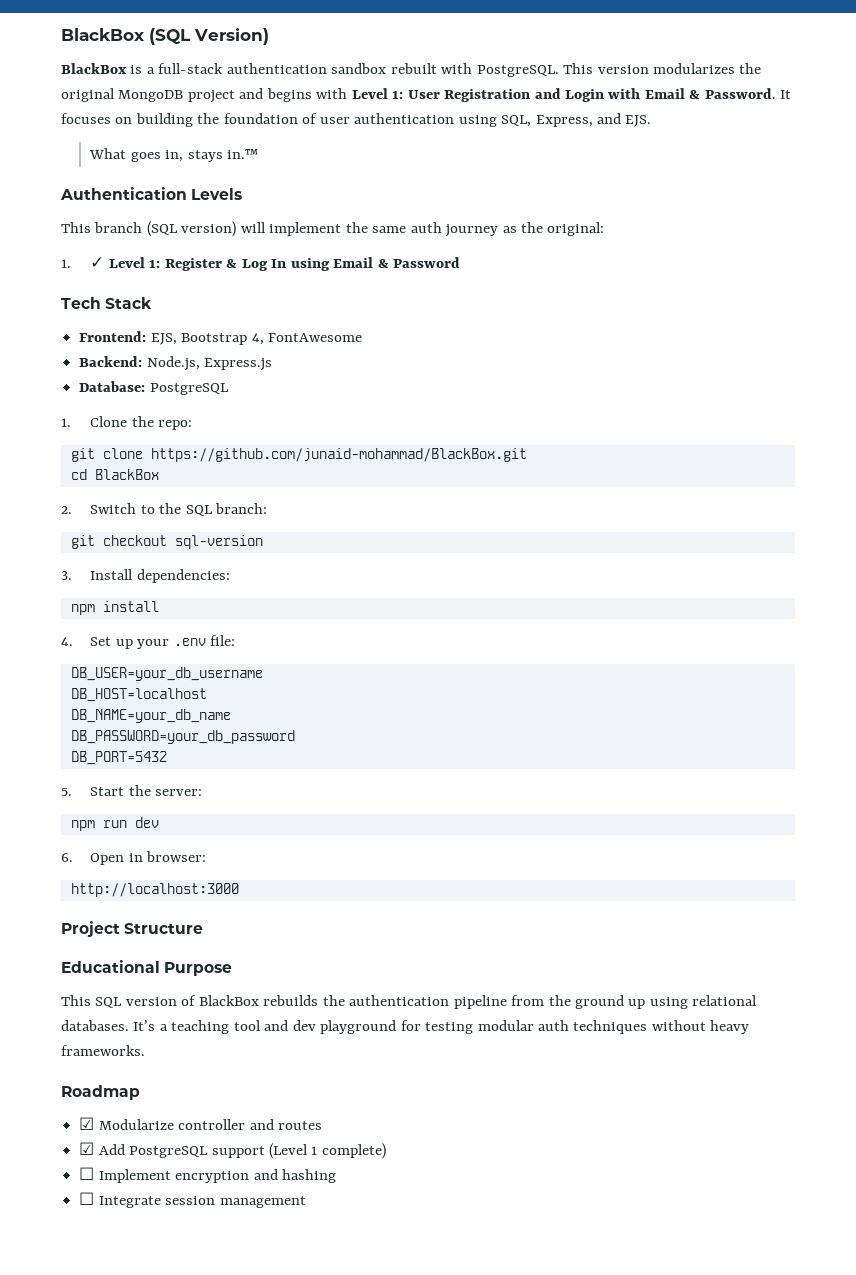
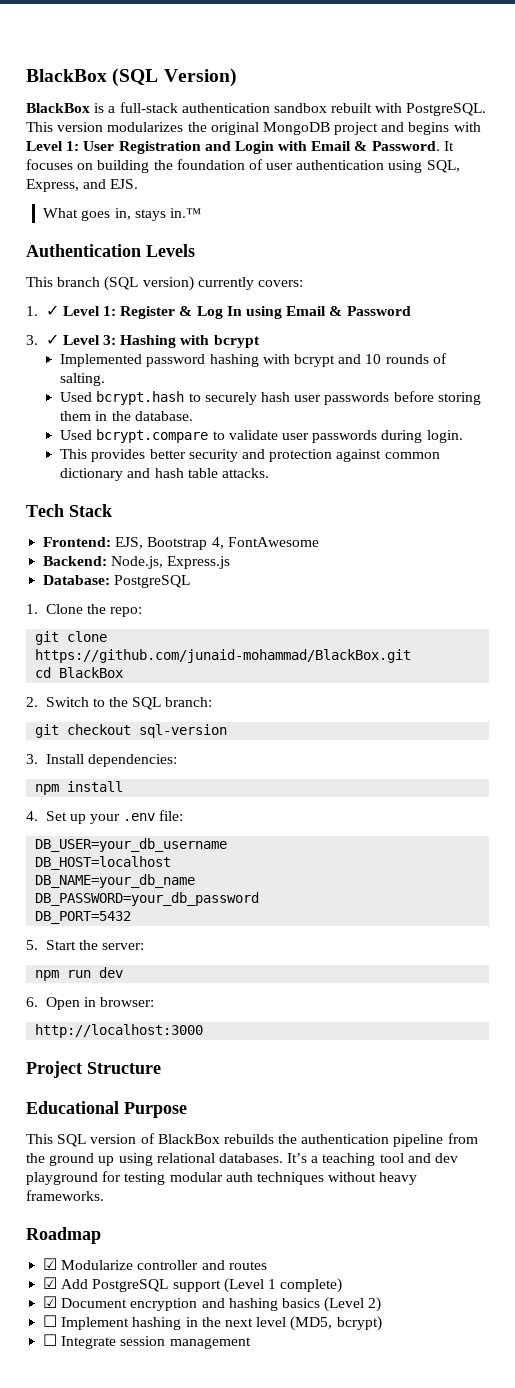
[240,222,605,237] will implement the same auth journey as the original: -> [197,277,303,290] currently covers:
(460, 262) none -> [26,334,260,348] [60,353,447,367] [60,373,106,386] [60,391,481,405] [60,411,193,421] [60,429,463,443] [60,449,440,462] [60,468,269,481] // 3. ✓ Level 3: Hashing with bcrypt // Implemented password hashing with bcrypt and 10 rounds of salting. // Used bcrypt.hash to securely hash user passwords before storing them in the database. // Used bcrypt.compare to validate user passwords during login. // This provides better security and protection against common dictionary and hash table attacks.
[79,1167,171,1183] ☐ Implement -> [43,1296,128,1308] ☑ Document
(336, 1176) none -> [281,1297,382,1312] [43,1315,382,1331] basics (Level 2) // ☐ Implement hashing in the next level (MD5, bcrypt)

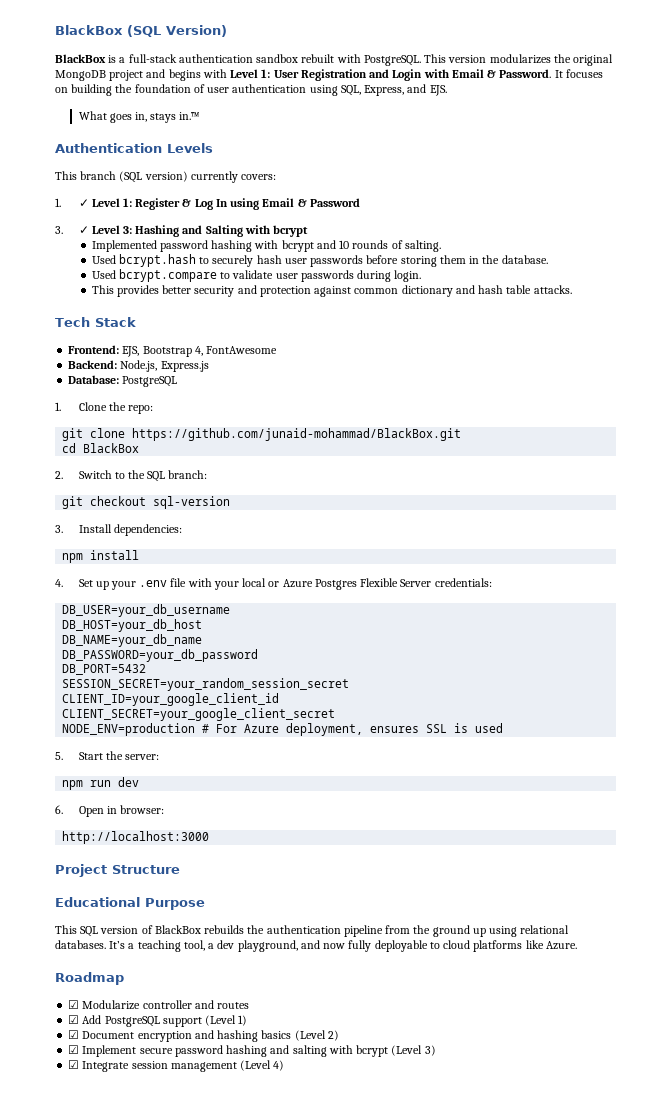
(177, 341) none -> [182,225,243,237] and Salting
[159,810,184,821] file: -> [170,578,492,590] file with your local or Azure Postgres Flexible Server credentials:
[35,856,172,870] DB_HOST=localhost -> [62,619,203,632] DB_HOST=your_db_host
(132, 917) none -> [62,678,350,691] [62,693,280,706] [62,708,336,721] [62,723,504,736] // SESSION_SECRET=your_random_session_secret // CLIENT_ID=your_google_client_id // CLIENT_SECRET=your_google_client_secret // NODE_ENV=production # For Azure deployment, ensures SSL is used
[379,1153,459,1163] [26,1171,418,1185] [26,1190,104,1201] tool and dev playground for testing modular auth techniques without heavy frameworks. -> [183,940,577,952] tool, a dev playground, and now fully deployable to cloud platforms like Azure.
[267,1278,343,1293] 1 complete) -> [238,1015,248,1026] 1)
[43,1315,382,1331] [43,1334,58,1346] ☐ Implement hashing in the next level (MD5, bcrypt) // ☐ -> [68,1045,436,1057] [68,1060,80,1069] ☑ Implement secure password hashing and salting with bcrypt (Level 3) // ☑
(251, 1343) none -> [240,1060,285,1071] (Level 4)

